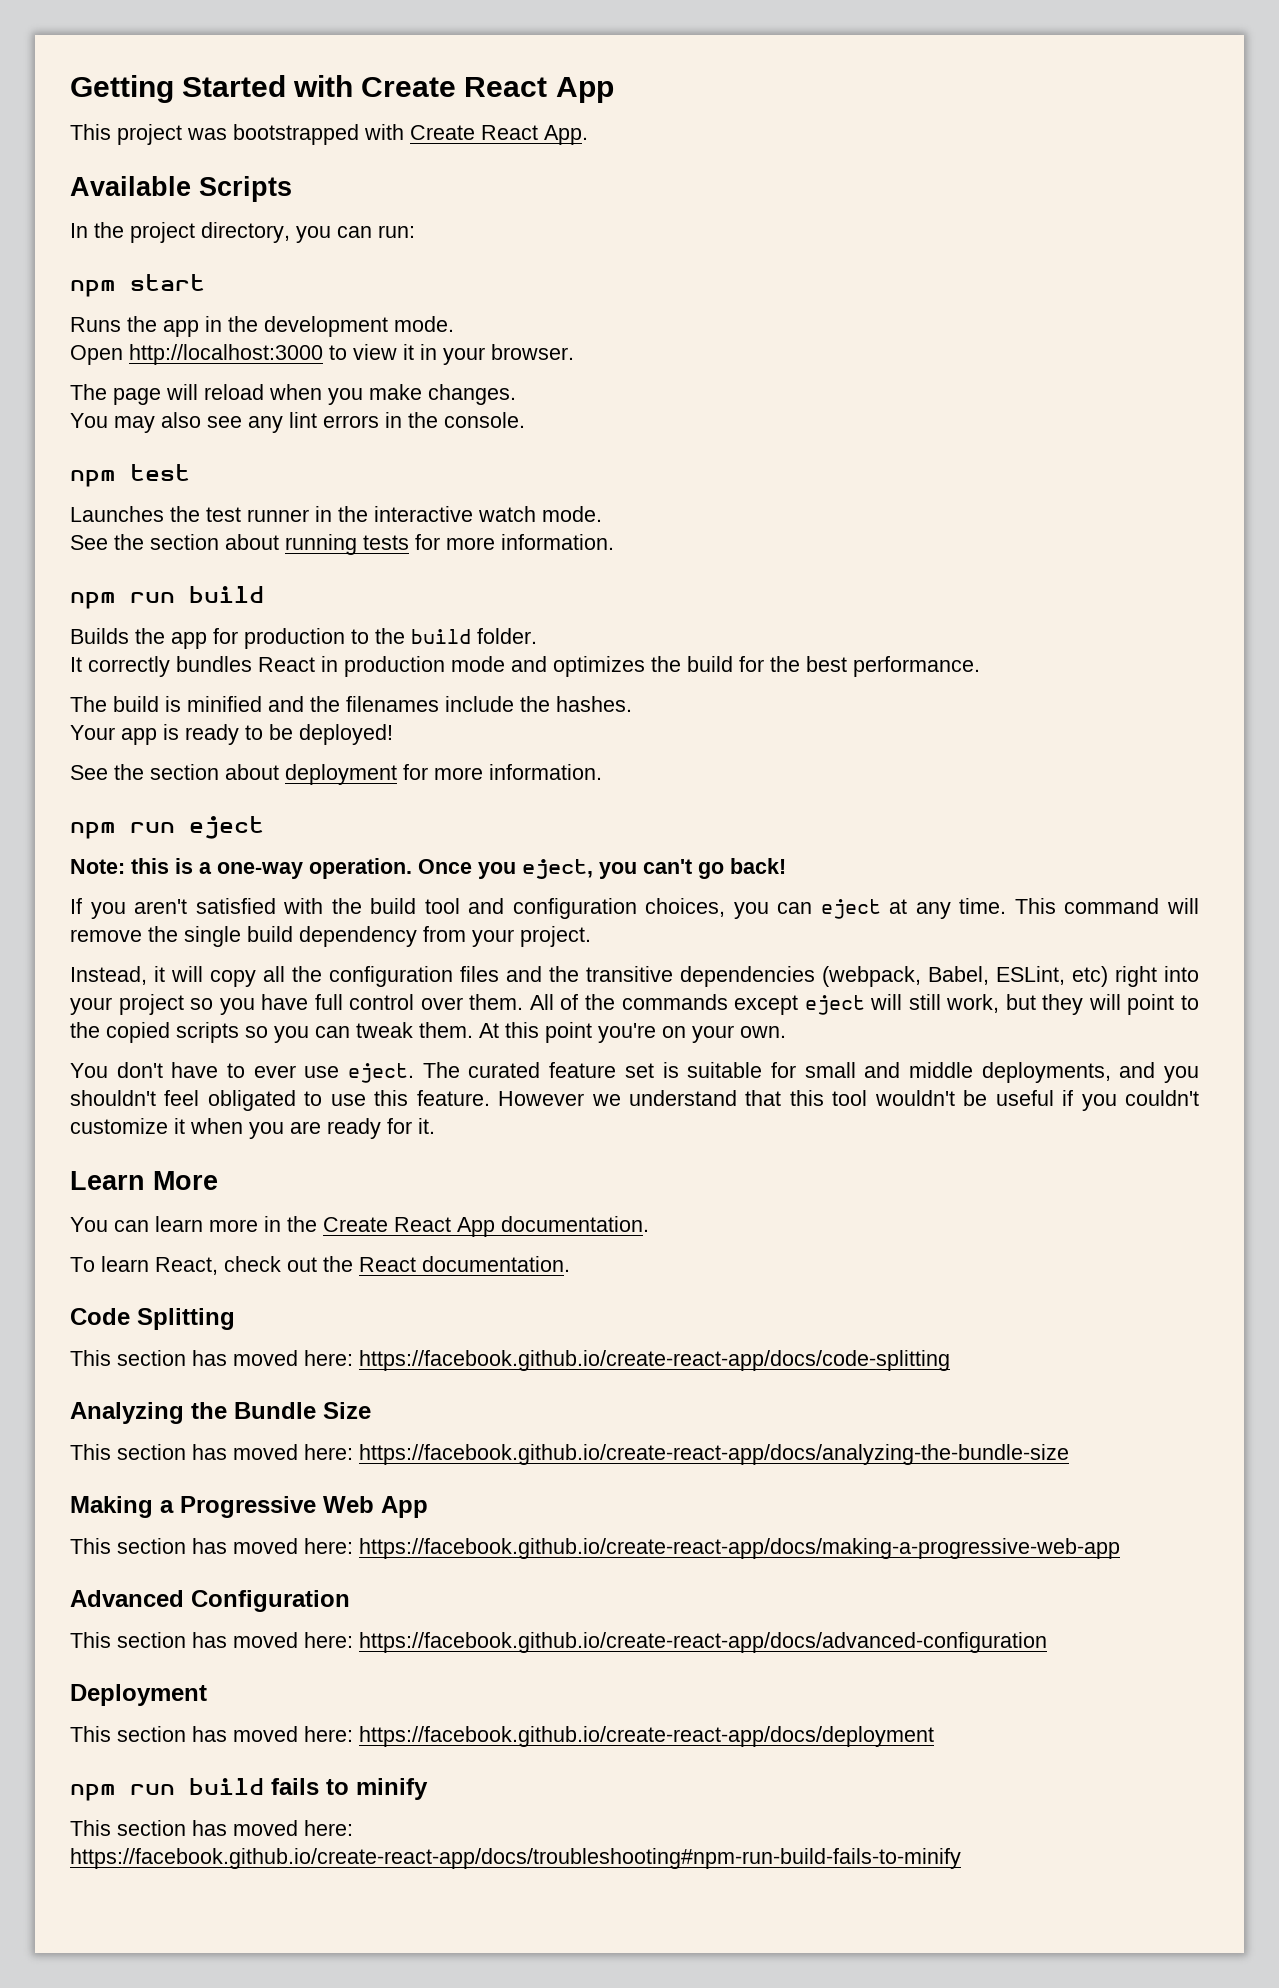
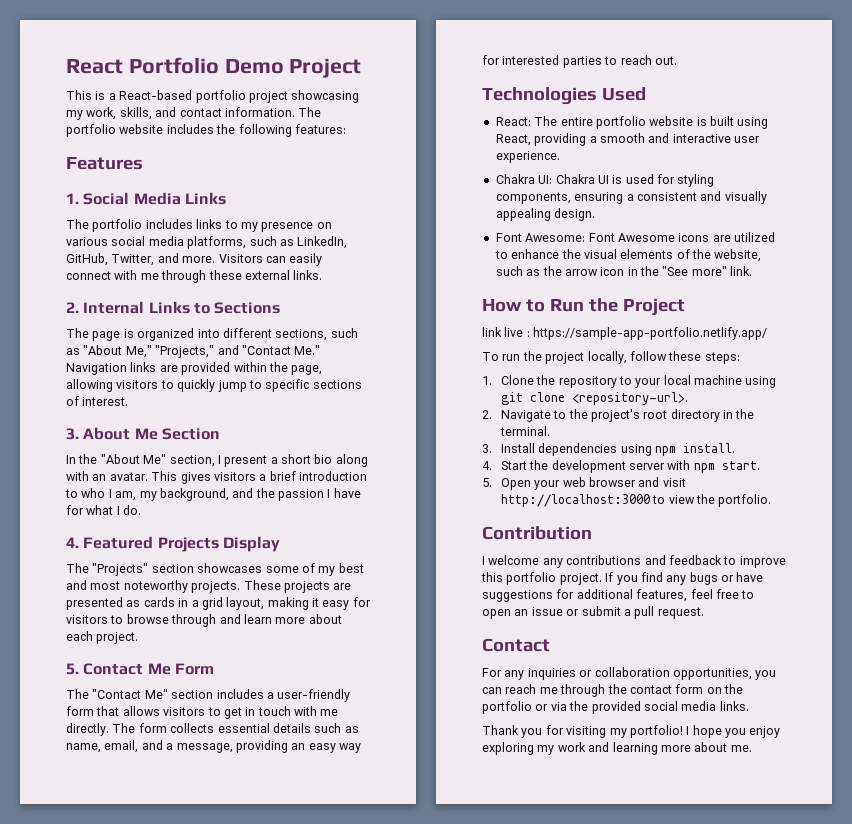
[70,75,614,103] [70,124,588,145] [70,176,292,202] [70,222,415,243] [70,274,205,297] [70,316,454,337] [70,344,574,365] [70,384,516,405] [70,412,525,433] [70,464,190,487] [70,506,602,522] [70,534,614,555] [70,586,264,609] [70,628,537,649] [70,656,980,677] [70,696,632,712] [70,724,393,745] [70,764,602,785] [70,816,264,839] [70,858,786,879] [70,898,1199,919] [70,926,591,947] [70,966,1199,987] [70,994,1199,1015] [70,1022,786,1043] [70,1062,1200,1083] [70,1090,1199,1111] [70,1118,435,1139] [70,1171,218,1190] [70,1216,649,1237] [70,1256,570,1275] [70,1308,235,1330] [70,1350,950,1371] [70,1402,371,1424] [70,1444,1069,1465] [70,1496,428,1518] [70,1538,1120,1559] [70,1590,350,1612] [70,1632,1047,1653] [70,1684,207,1706] [70,1726,934,1747] [70,1778,428,1801] [70,1820,353,1836] [70,1848,961,1869] Getting Started with Create React App // This project was bootstrapped with Create React App. // Available Scripts // In the project directory, you can run: // npm start // Runs the app in the development mode. // Open http://localhost:3000 to view it in your browser. // The page will reload when you make changes. // You may also see any lint errors in the console. // npm test // Launches the test runner in the interactive watch mode. // See the section about running tests for more information. // npm run build // Builds the app for production to the build folder. // It correctly bundles React in production mode and optimizes the build for the best performance. // The build is minified and the filenames include the hashes. // Your app is ready to be deployed! // See the section about deployment for more information. // npm run eject // Note: this is a one-way operation. Once you eject, you can't go back! // If you aren't satisfied with the build tool and configuration choices, you can eject at any time. This command will remove the single build dependency from your project. // Instead, it will copy all the configuration files and the transitive dependencies (webpack, Babel, ESLint, etc) right into your project so you have full control over them. All of the commands except eject will still work, but they will point to the copied scripts so you can tweak them. At this point you're on your own. // You don't have to ever use eject. The curated feature set is suitable for small and middle deployments, and you shouldn't feel obligated to use this feature. However we understand that this tool wouldn't be useful if you couldn't customize it when you are ready for it. // Learn More // You can learn more in the Create React App documentation. // To learn React, check out the React documentation. // Code Splitting // This section has moved here: https://facebook.github.io/create-react-app/docs/code-splitting // Analyzing the Bundle Size // This section has moved here: https://facebook.github.io/create-react-app/docs/analyzing-the-bundle-size // Making a Progressive Web App // This section has moved here: https://facebook.github.io/create-react-app/docs/making-a-progressive-web-app // Advanced Configuration // This section has moved here: https://facebook.github.io/create-react-app/docs/advanced-configuration // Deployment // This section has moved here: https://facebook.github.io/create-react-app/docs/deployment // npm run build fails to minify // This section has moved here: https://facebook.github.io/create-react-app/docs/troubleshooting#npm-run-build-fails-to-minify -> [66,57,362,78] [66,90,360,103] [66,107,322,120] [66,124,346,137] [66,157,143,170] [66,192,226,205] [66,219,332,232] [66,236,348,249] [66,253,323,266] [66,270,323,283] [66,301,281,314] [66,328,358,341] [66,345,321,358] [66,362,323,375] [66,379,362,392] [66,396,129,406] [66,427,220,440] [66,454,368,467] [66,471,367,484] [65,488,361,501] [66,505,142,515] [66,536,280,552] [66,563,364,576] [66,580,352,593] [66,597,371,610] [66,614,342,627] [66,631,139,644] [66,663,214,675] [66,689,351,702] [66,706,339,719] [66,723,359,736] [66,740,361,753] [482,55,677,68] [482,87,646,105] [495,116,769,129] [495,133,760,146] [495,151,560,163] [495,174,715,187] [495,191,767,204] [495,208,596,221] [495,232,775,242] [494,249,762,262] [495,266,753,276] [482,298,685,316] [482,327,768,340] [482,351,740,364] [482,375,777,388] [500,392,688,405] [482,409,755,422] [499,426,550,436] [482,443,735,456] [482,460,760,473] [482,477,686,490] [500,494,772,507] [482,526,592,540] [482,555,786,568] [481,572,764,585] [482,589,755,602] [482,606,704,619] [482,638,550,652] [482,667,777,680] [482,684,743,697] [482,701,749,714] [482,725,781,738] [482,742,752,755] React Portfolio Demo Project // This is a React-based portfolio project showcasing my work, skills, and contact information. The portfolio website includes the following features: // Features // 1. Social Media Links // The portfolio includes links to my presence on various social media platforms, such as LinkedIn, GitHub, Twitter, and more. Visitors can easily connect with me through these external links. // 2. Internal Links to Sections // The page is organized into different sections, such as "About Me," "Projects," and "Contact Me." Navigation links are provided within the page, allowing visitors to quickly jump to specific sections of interest. // 3. About Me Section // In the "About Me" section, I present a short bio along with an avatar. This gives visitors a brief introduction to who I am, my background, and the passion I have for what I do. // 4. Featured Projects Display // The "Projects" section showcases some of my best and most noteworthy projects. These projects are presented as cards in a grid layout, making it easy for visitors to browse through and learn more about each project. // 5. Contact Me Form // The "Contact Me" section includes a user-friendly form that allows visitors to get in touch with me directly. The form collects essential details such as name, email, and a message, providing an easy way for interested parties to reach out. // Technologies Used // React: The entire portfolio website is built using React, providing a smooth and interactive user experience. // Chakra UI: Chakra UI is used for styling components, ensuring a consistent and visually appealing design. // Font Awesome: Font Awesome icons are utilized to enhance the visual elements of the website, such as the arrow icon in the "See more" link. // How to Run the Project // link live : https://sample-app-portfolio.netlify.app/ // To run the project locally, follow these steps: // 1. Clone the repository to your local machine using git clone <repository-url>. // 2. Navigate to the project's root directory in the terminal. // 3. Install dependencies using npm install. // 4. Start the development server with npm start. // 5. Open your web browser and visit http://localhost:3000 to view the portfolio. // Contribution // I welcome any contributions and feedback to improve this portfolio project. If you find any bugs or have suggestions for additional features, feel free to open an issue or submit a pull request. // Contact // For any inquiries or collaboration opportunities, you can reach me through the contact form on the portfolio or via the provided social media links. // Thank you for visiting my portfolio! I hope you enjoy exploring my work and learning more about me.

